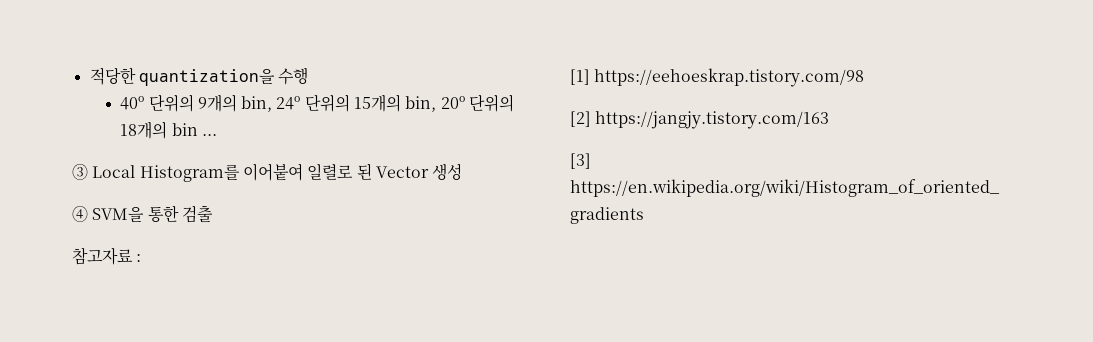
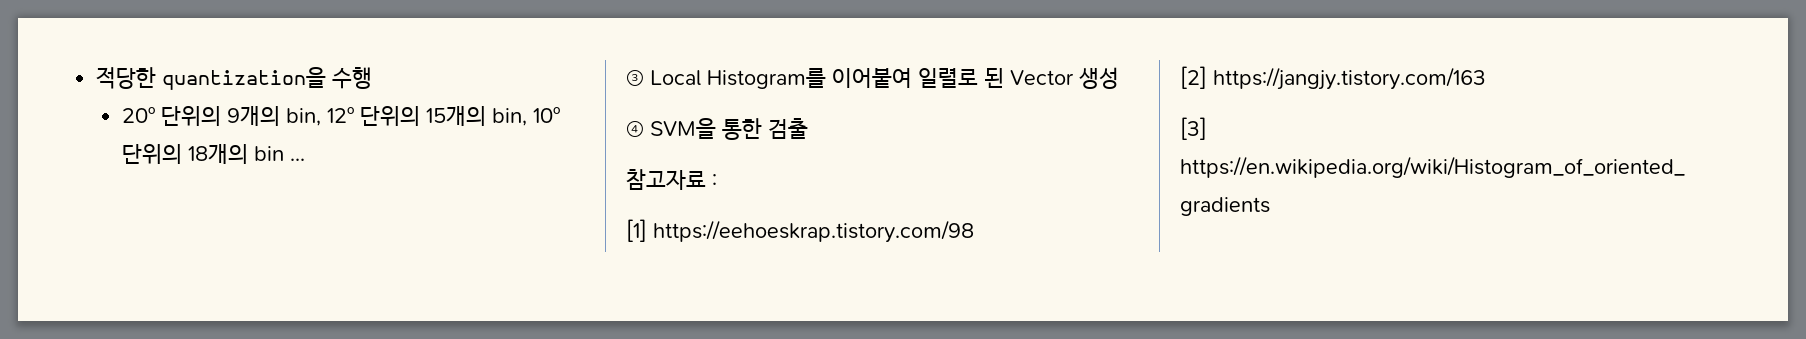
[120,96,145,110] 40º -> [122,107,156,123] 20º
[276,96,301,110] 24º -> [327,107,355,123] 12º
[440,96,465,109] 20º -> [533,107,561,123] 10º

